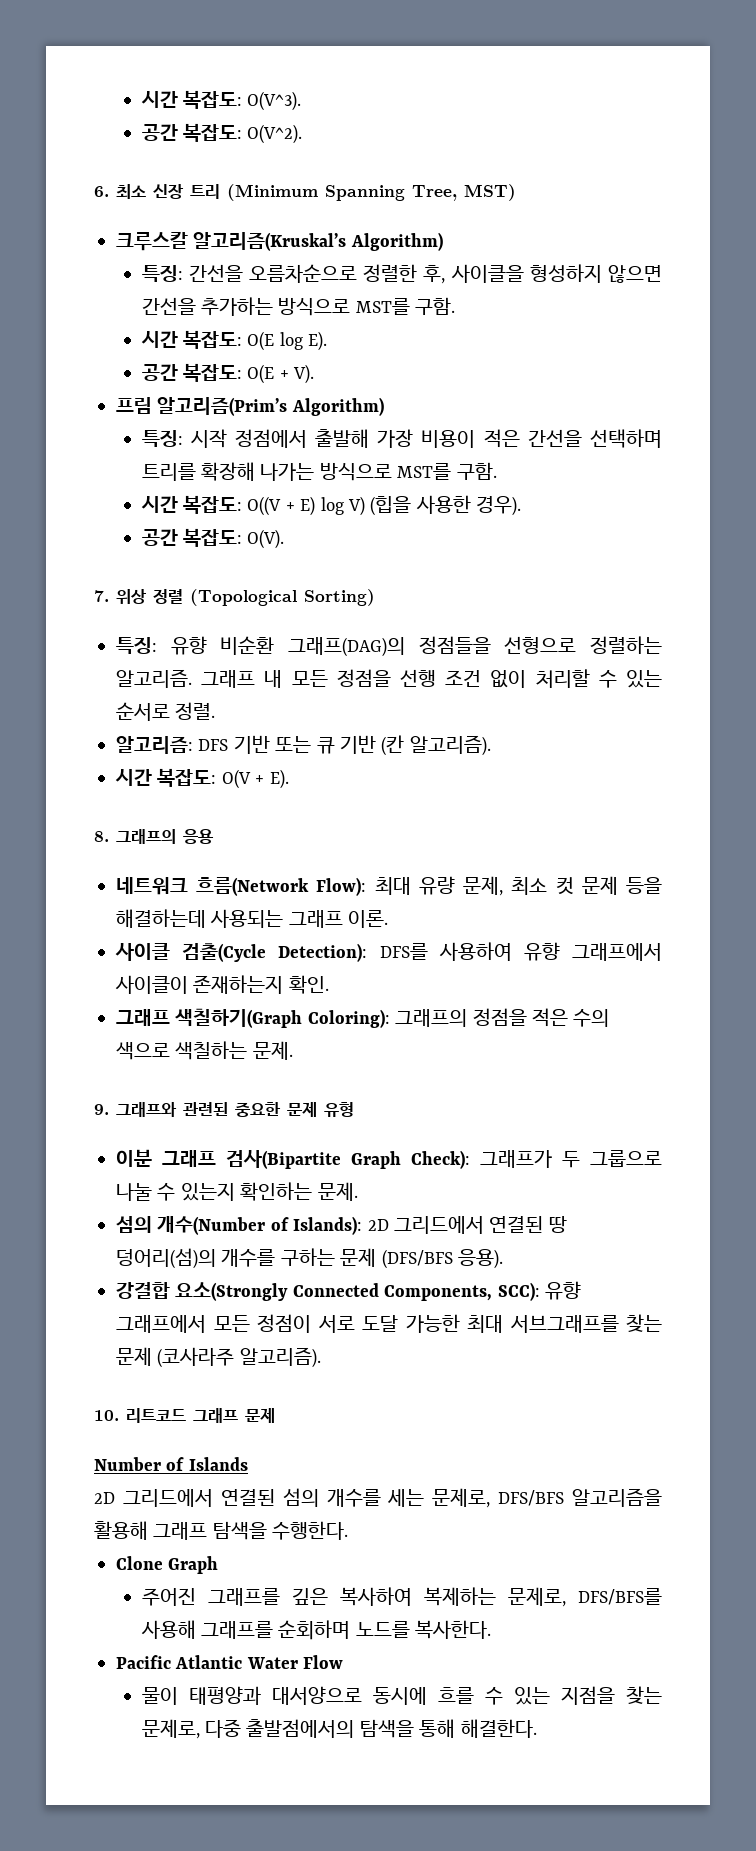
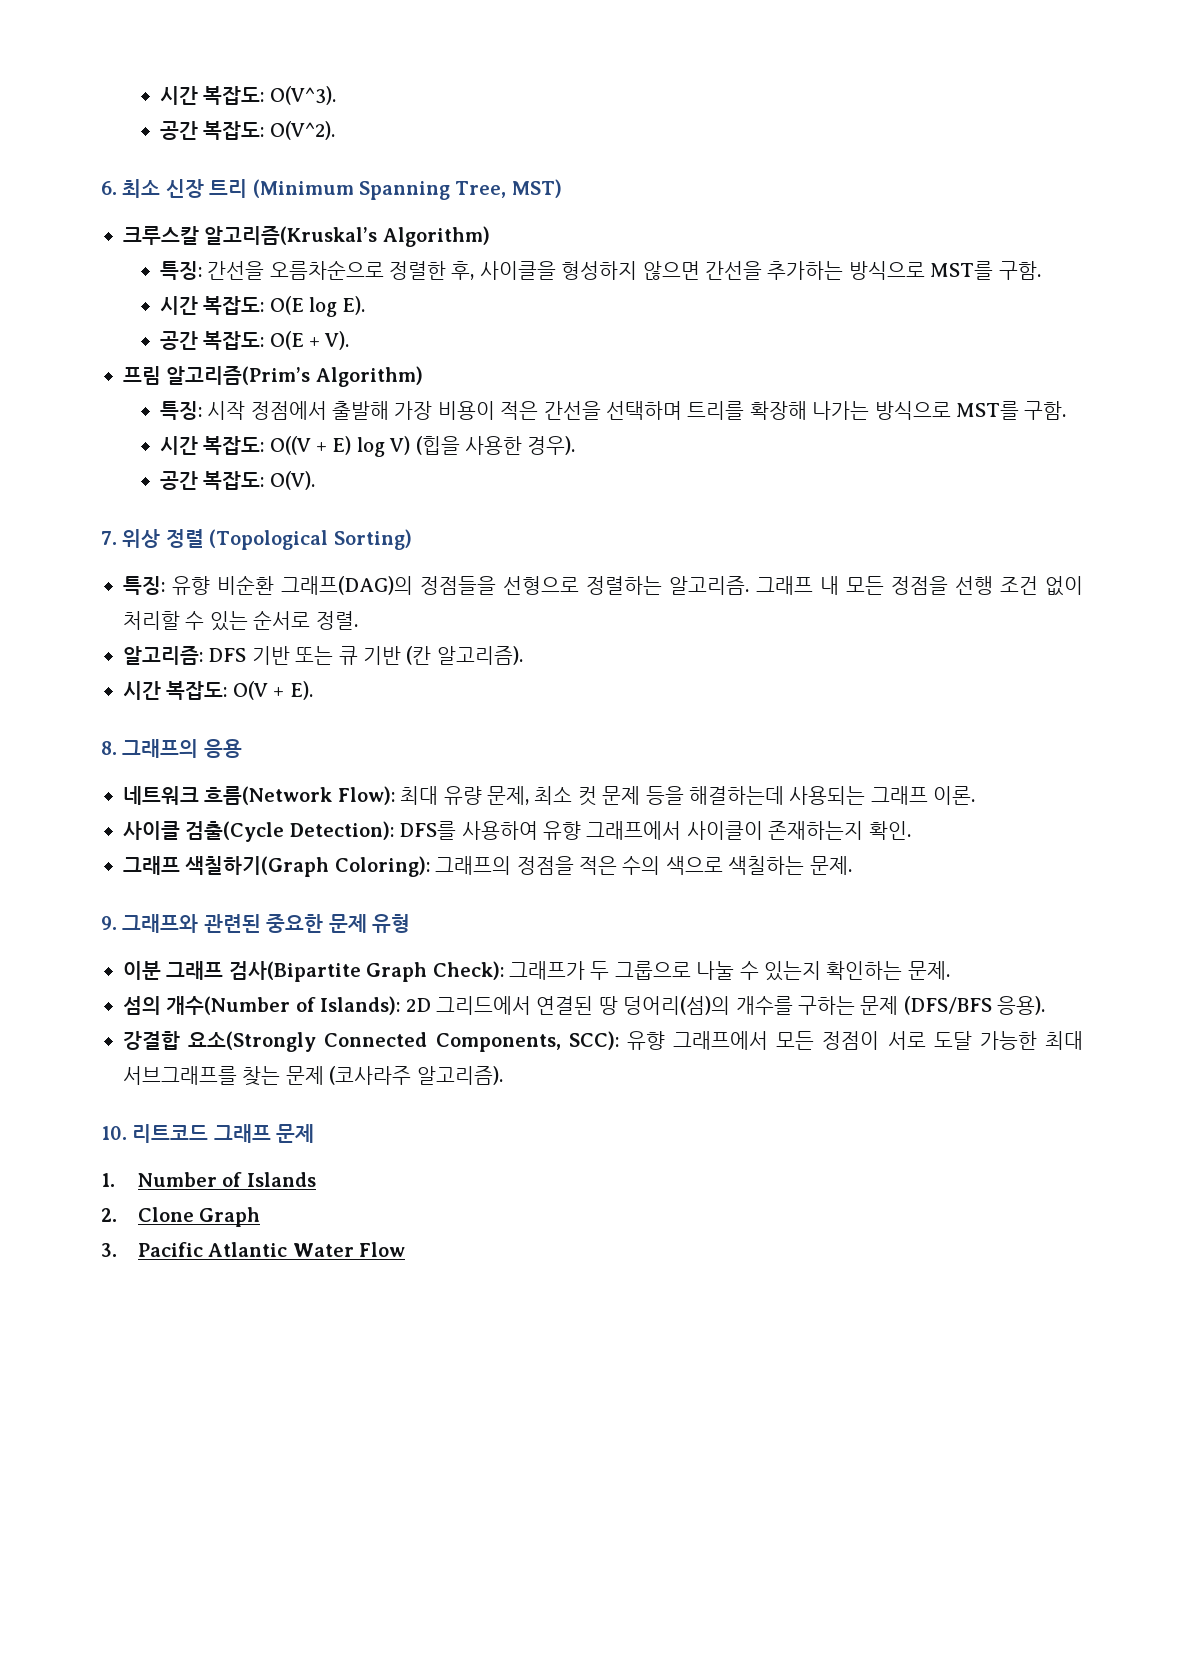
(275, 1415) none -> [101,1173,115,1187] 1.
[94,1488,662,1508] [94,1521,349,1540] [116,1556,219,1574] [141,1587,662,1607] [140,1620,492,1640] [116,1655,344,1669] [141,1686,662,1705] [141,1719,537,1739] 2D 그리드에서 연결된 섬의 개수를 세는 문제로, DFS/BFS 알고리즘을 활용해 그래프 탐색을 수행한다. // Clone Graph // 주어진 그래프를 깊은 복사하여 복제하는 문제로, DFS/BFS를 사용해 그래프를 순회하며 노드를 복사한다. // Pacific Atlantic Water Flow // 물이 태평양과 대서양으로 동시에 흐를 수 있는 지점을 찾는 문제로, 다중 출발점에서의 탐색을 통해 해결한다. -> [101,1207,261,1227] [101,1242,406,1257] 2. Clone Graph // 3. Pacific Atlantic Water Flow

